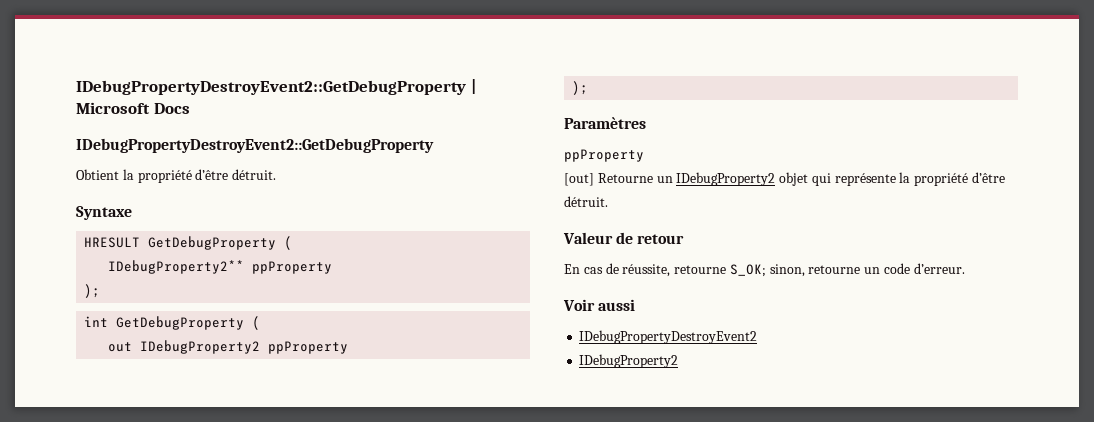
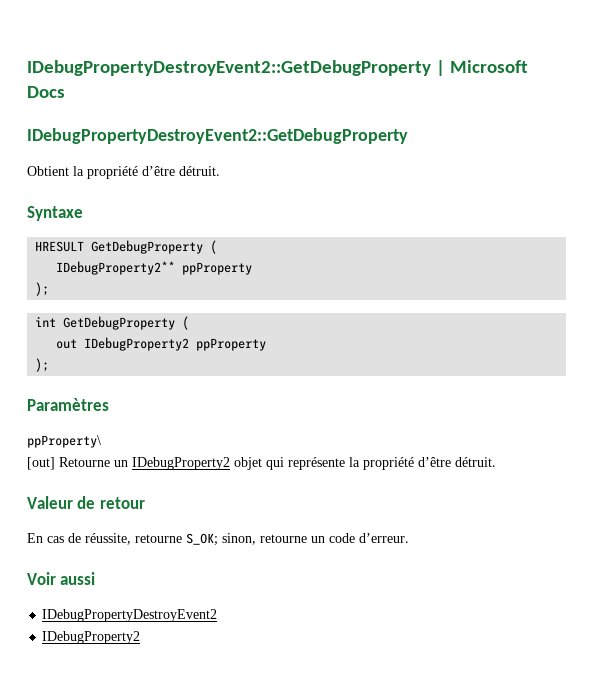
[564,149,644,162] ppProperty -> [27,435,101,448] ppProperty\

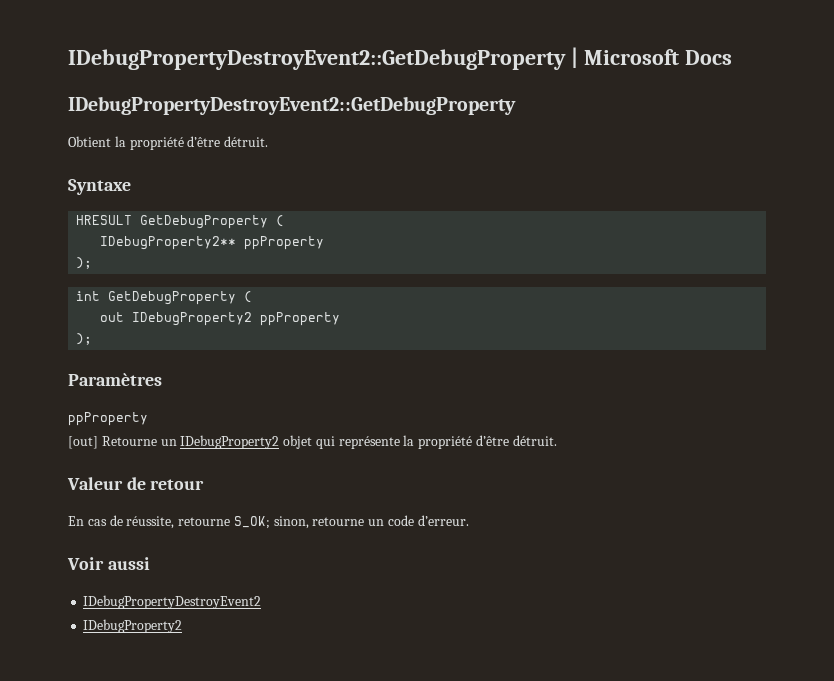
[27,435,101,448] ppProperty\ -> [68,412,148,426] ppProperty

